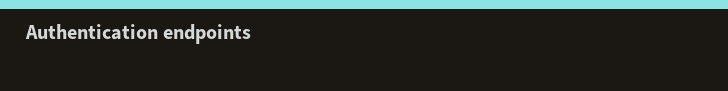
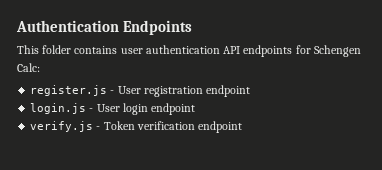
[163,24,252,44] endpoints -> [123,20,193,35] [17,45,361,57] [17,63,40,72] [30,85,251,97] [30,103,196,115] [30,121,243,133] Endpoints // This folder contains user authentication API endpoints for Schengen Calc: // register.js - User registration endpoint // login.js - User login endpoint // verify.js - Token verification endpoint

